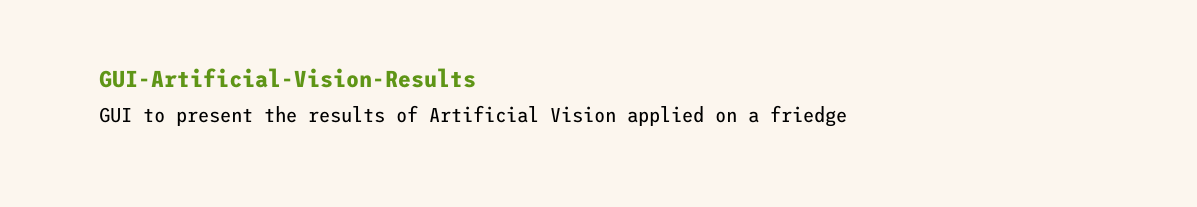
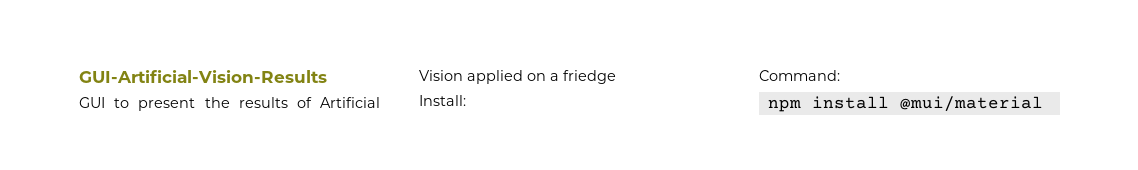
(847, 116) none -> [419,95,466,106] [759,70,840,81] [767,96,1043,112] // Install: // Command: // npm install @mui/material

